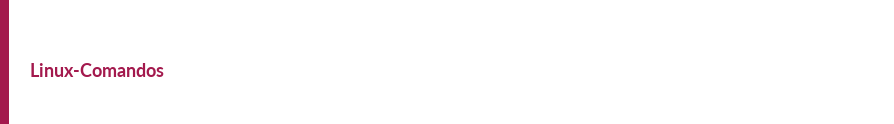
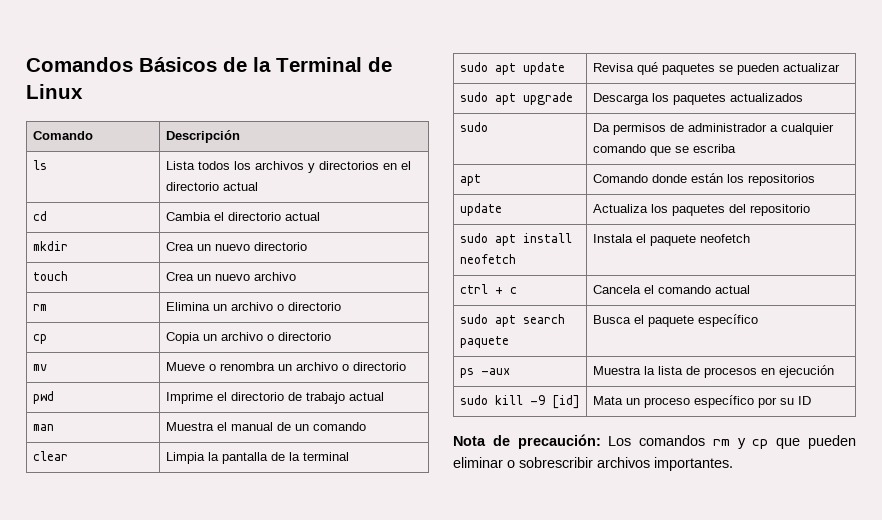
[30,63,164,77] Linux-Comandos -> [26,57,392,72] [26,84,83,99] [32,131,93,140] [165,130,240,143] [32,160,47,170] [165,161,411,173] [165,182,258,191] [32,211,47,221] [165,212,320,221] [32,241,68,251] [165,242,307,251] [32,271,68,281] [165,272,296,281] [32,304,47,311] [165,302,341,311] [32,334,47,344] [165,332,331,344] [32,364,47,371] [165,362,406,371] [32,391,54,404] [165,392,384,404] [32,424,54,431] [165,422,366,431] [32,451,68,461] [165,452,349,464] [459,62,565,75] [592,62,840,75] [459,92,573,105] [592,93,803,105] [459,122,488,132] [592,123,834,135] [592,144,736,156] [459,174,481,186] [592,173,815,186] [459,203,502,216] [592,204,810,216] [459,233,572,246] [459,254,516,264] [592,234,750,246] [459,284,517,294] [592,285,750,294] [459,314,565,327] [459,336,509,348] [592,314,758,327] [459,368,510,378] [592,365,834,378] [459,395,580,409] [592,395,811,408] [453,434,856,449] [453,457,733,471] Comandos Básicos de la Terminal de Linux // Comando | Descripción // ls | Lista todos los archivos y directorios en el directorio actual // cd | Cambia el directorio actual // mkdir | Crea un nuevo directorio // touch | Crea un nuevo archivo // rm | Elimina un archivo o directorio // cp | Copia un archivo o directorio // mv | Mueve o renombra un archivo o directorio // pwd | Imprime el directorio de trabajo actual // man | Muestra el manual de un comando // clear | Limpia la pantalla de la terminal // sudo apt update | Revisa qué paquetes se pueden actualizar // sudo apt upgrade | Descarga los paquetes actualizados // sudo | Da permisos de administrador a cualquier comando que se escriba // apt | Comando donde están los repositorios // update | Actualiza los paquetes del repositorio // sudo apt install neofetch | Instala el paquete neofetch // ctrl + c | Cancela el comando actual // sudo apt search paquete | Busca el paquete específico // ps -aux | Muestra la lista de procesos en ejecución // sudo kill -9 [id] | Mata un proceso específico por su ID // Nota de precaución: Los comandos rm y cp que pueden eliminar o sobrescribir archivos importantes.

